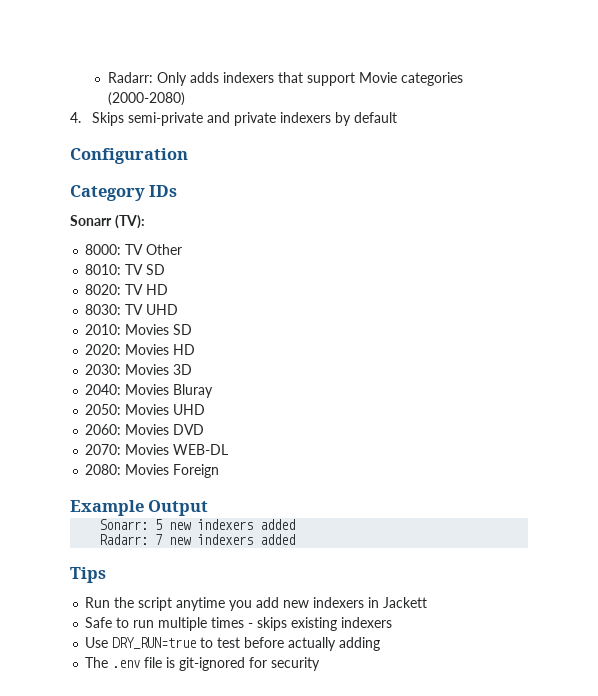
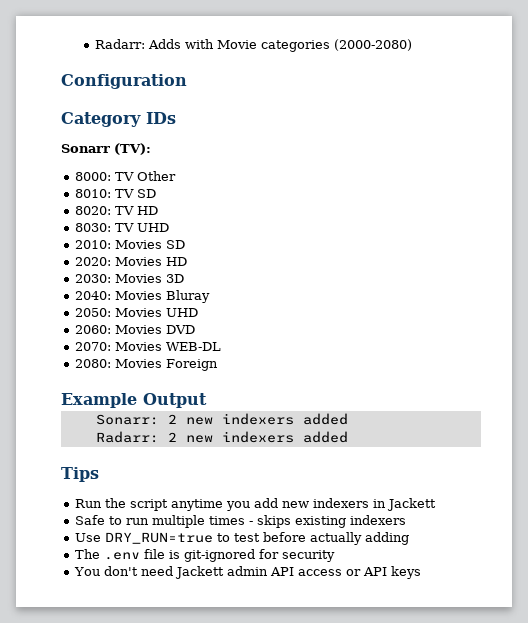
[107,72,463,86] [107,92,185,106] [70,112,398,126] Radarr: Only adds indexers that support Movie categories (2000-2080) // 4. Skips semi-private and private indexers by default -> [95,39,413,52] Radarr: Adds with Movie categories (2000-2080)
[155,519,163,530] 5 -> [167,414,177,424] 2
[155,534,163,545] 7 -> [167,432,177,442] 2
(321, 664) none -> [73,566,421,579] // You don't need Jackett admin API access or API keys

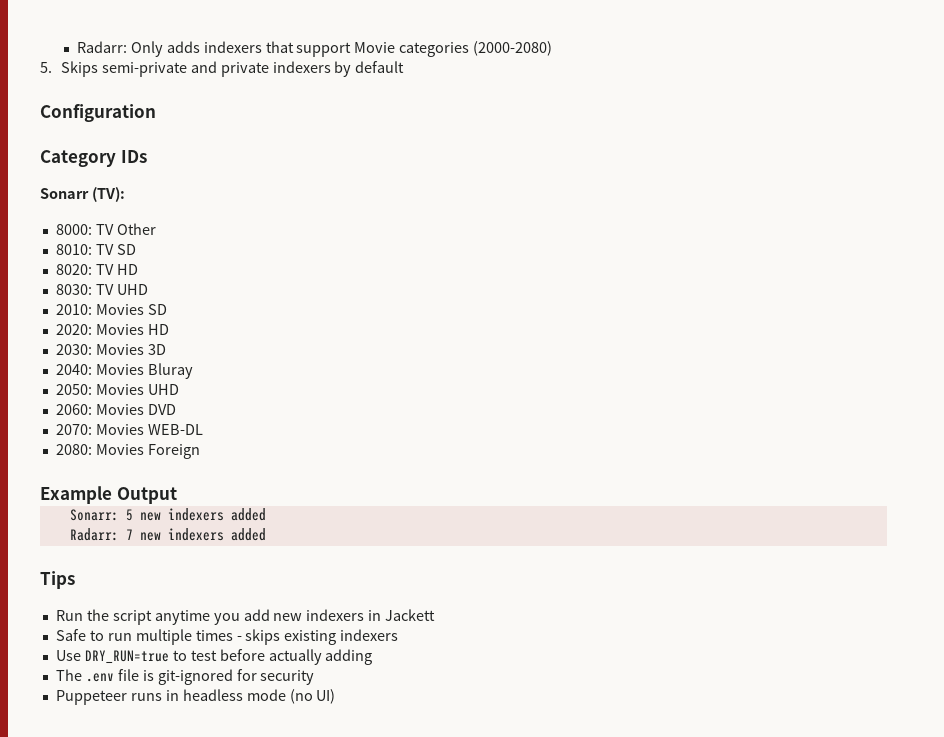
[95,39,413,52] Radarr: Adds with Movie categories (2000-2080) -> [76,41,553,57] [40,61,405,77] Radarr: Only adds indexers that support Movie categories (2000-2080) // 5. Skips semi-private and private indexers by default
[167,414,177,424] 2 -> [125,509,133,521] 5
[167,432,177,442] 2 -> [125,529,133,540] 7
[73,566,421,579] You don't need Jackett admin API access or API keys -> [55,689,336,705] Puppeteer runs in headless mode (no UI)

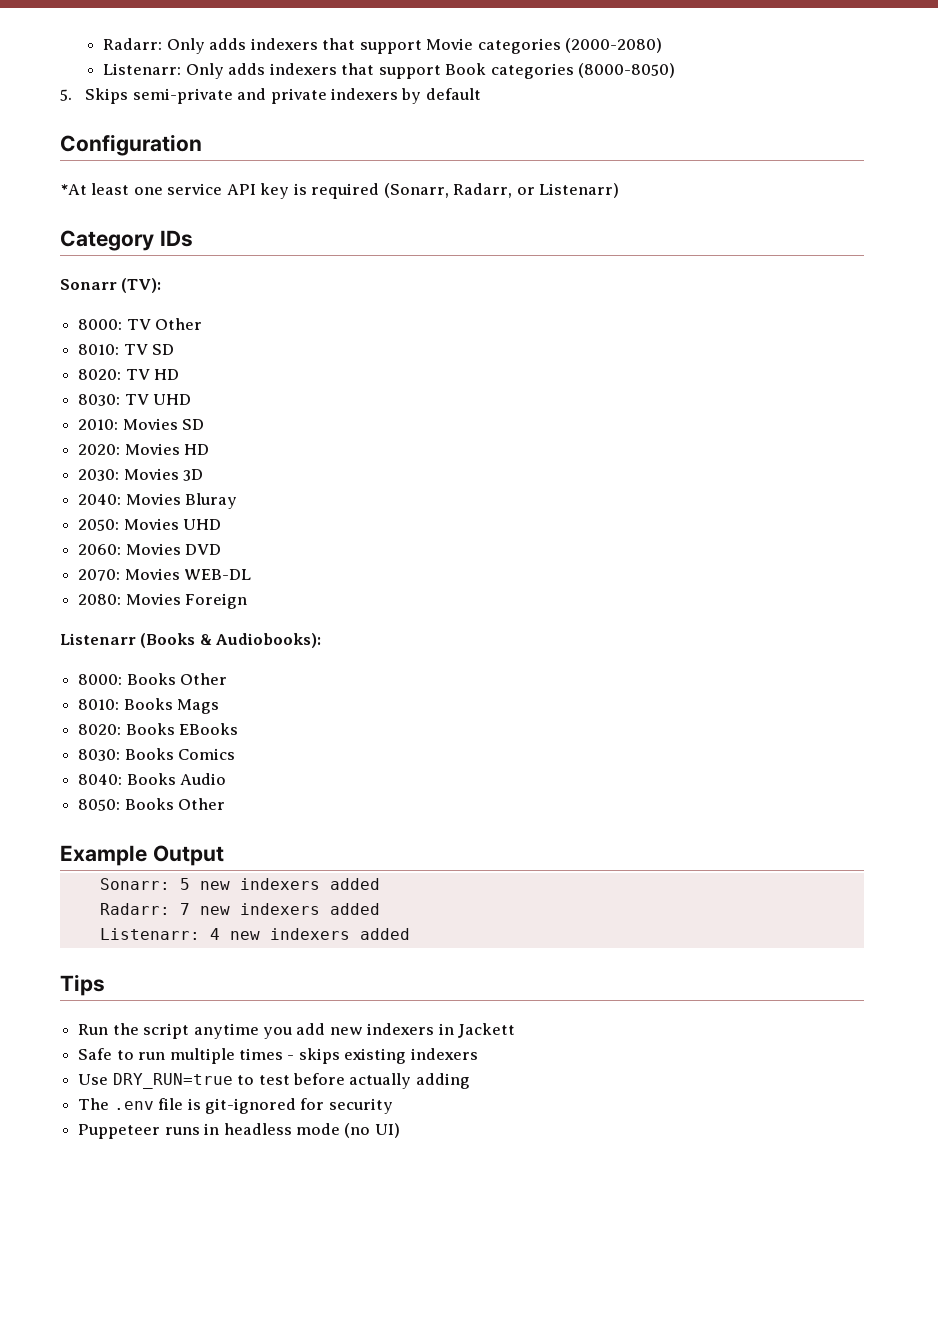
(553, 48) none -> [103,63,675,79] // Listenarr: Only adds indexers that support Book categories (8000-8050)
(156, 113) none -> [60,183,620,199] // *At least one service API key is required (Sonarr, Radarr, or Listenarr)
(200, 451) none -> [60,633,322,648] [78,673,228,685] [78,698,220,714] [78,723,239,735] [78,748,236,761] [78,773,227,785] [78,798,226,811] // Listenarr (Books & Audiobooks): // 8000: Books Other // 8010: Books Mags // 8020: Books EBooks // 8030: Books Comics // 8040: Books Audio // 8050: Books Other
(266, 534) none -> [99,928,410,940] // Listenarr: 4 new indexers added

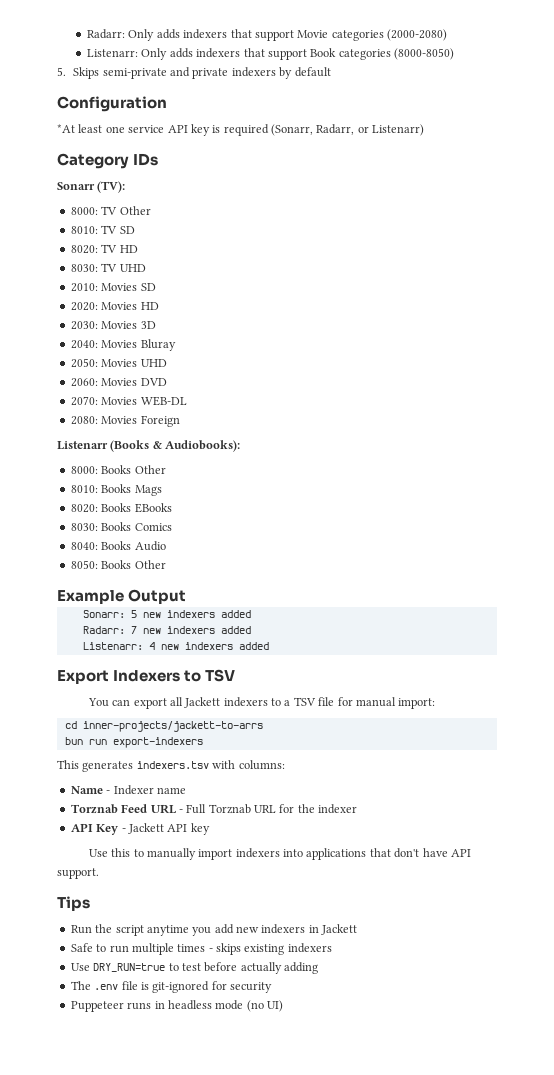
(410, 934) none -> [57,669,236,684] [87,697,436,709] [64,721,263,732] [64,737,203,748] [57,760,285,772] [70,785,186,795] [70,804,358,814] [70,823,210,835] [88,848,471,860] [57,868,99,879] // Export Indexers to TSV // You can export all Jackett indexers to a TSV file for manual import: // cd inner-projects/jackett-to-arrs // bun run export-indexers // This generates indexers.tsv with columns: // Name - Indexer name // Torznab Feed URL - Full Torznab URL for the indexer // API Key - Jackett API key // Use this to manually import indexers into applications that don't have API support.

